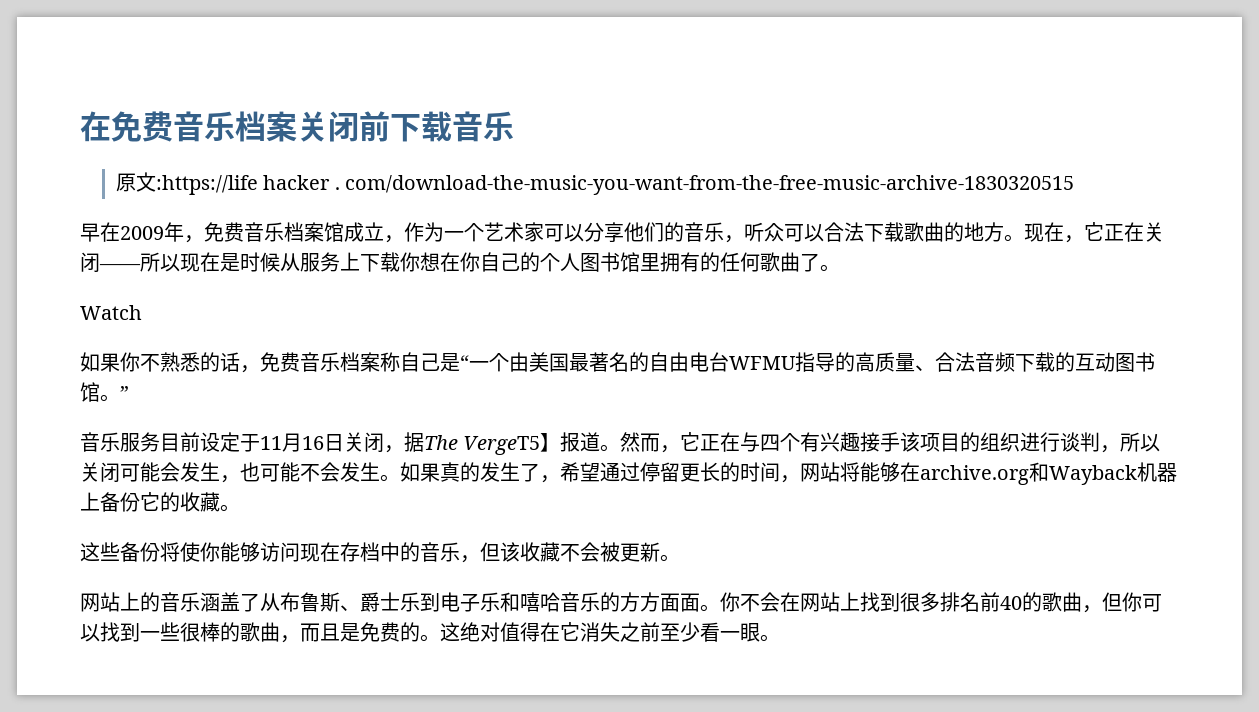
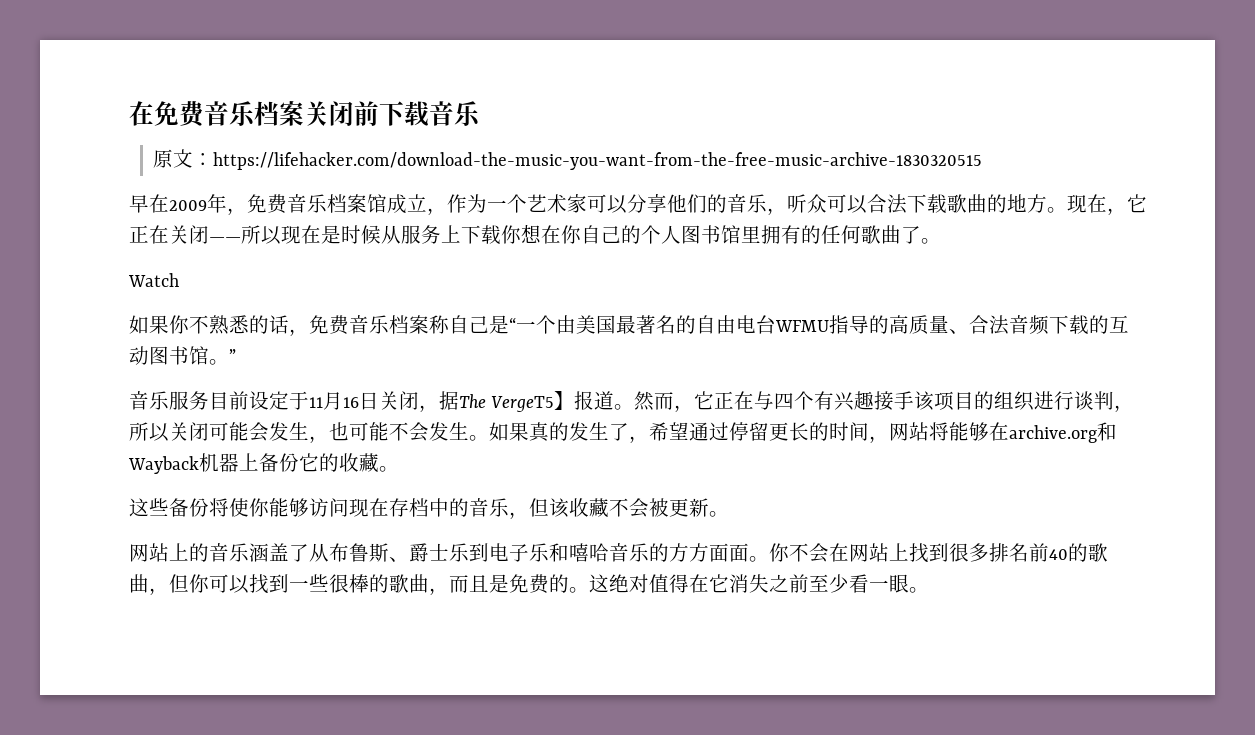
[155,175,1075,195] :https://life hacker . com/download-the-music-you-want-from-the-free-music-archive-1830320515 -> [193,152,983,170] ：https://lifehacker.com/download-the-music-you-want-from-the-free-music-archive-1830320515

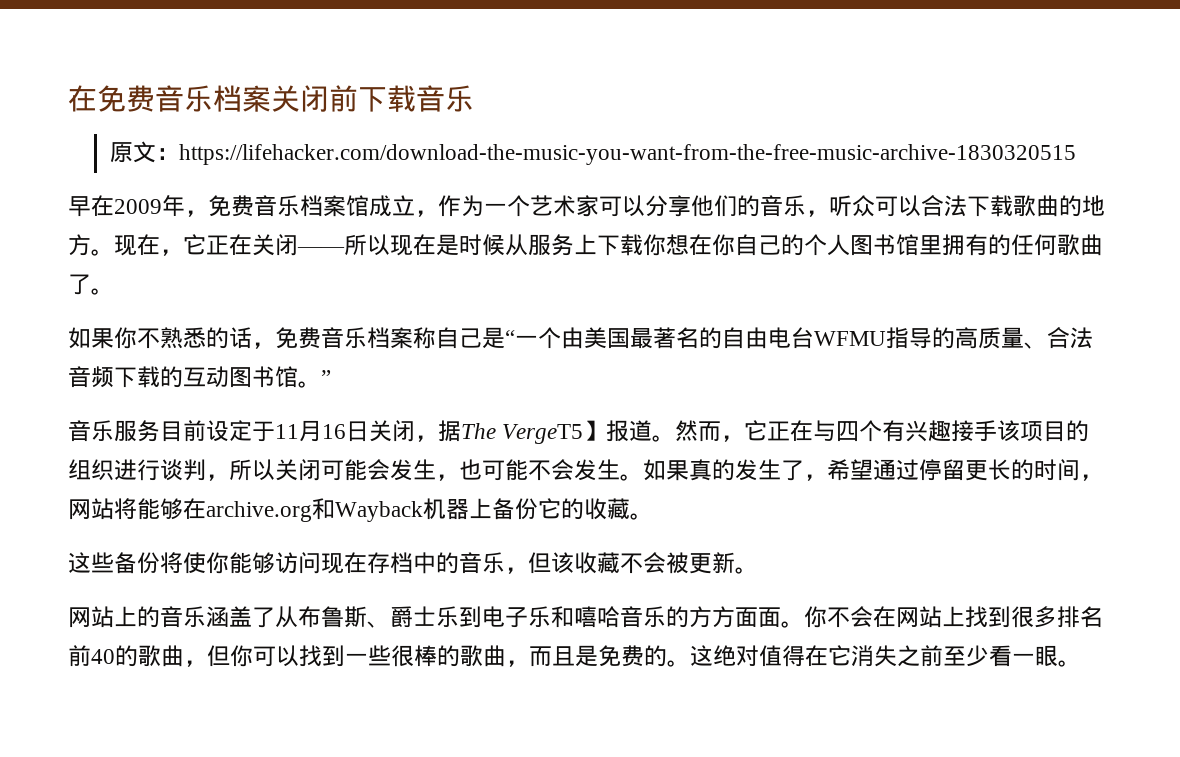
[128,273,179,287] // Watch -> (114, 291) none

